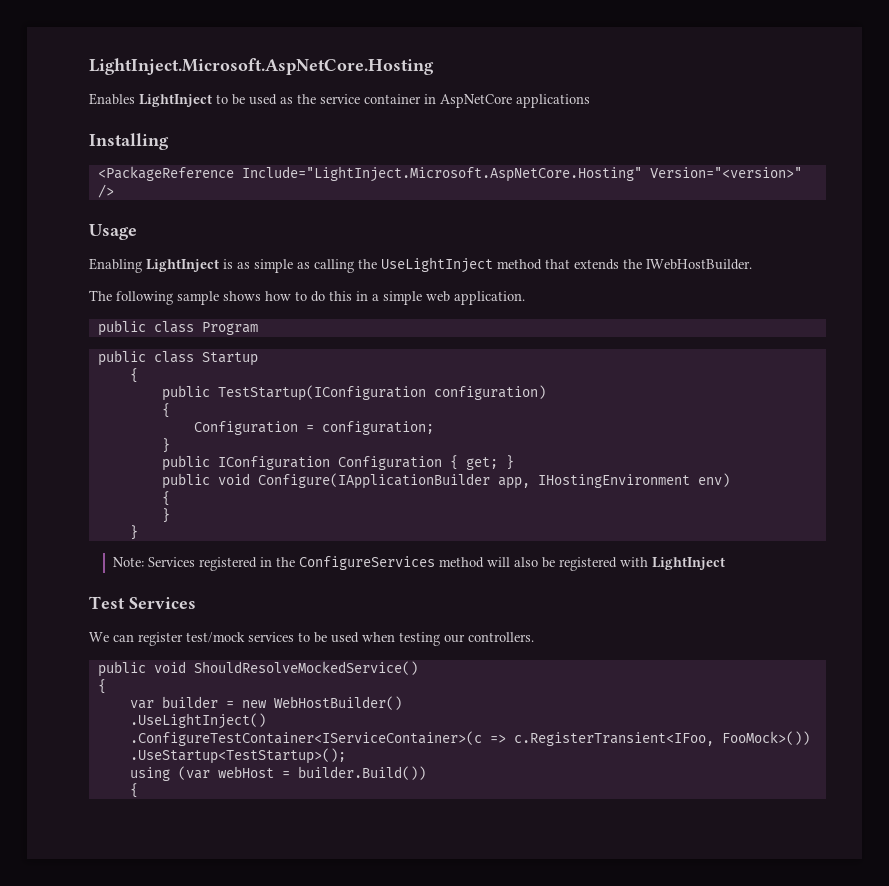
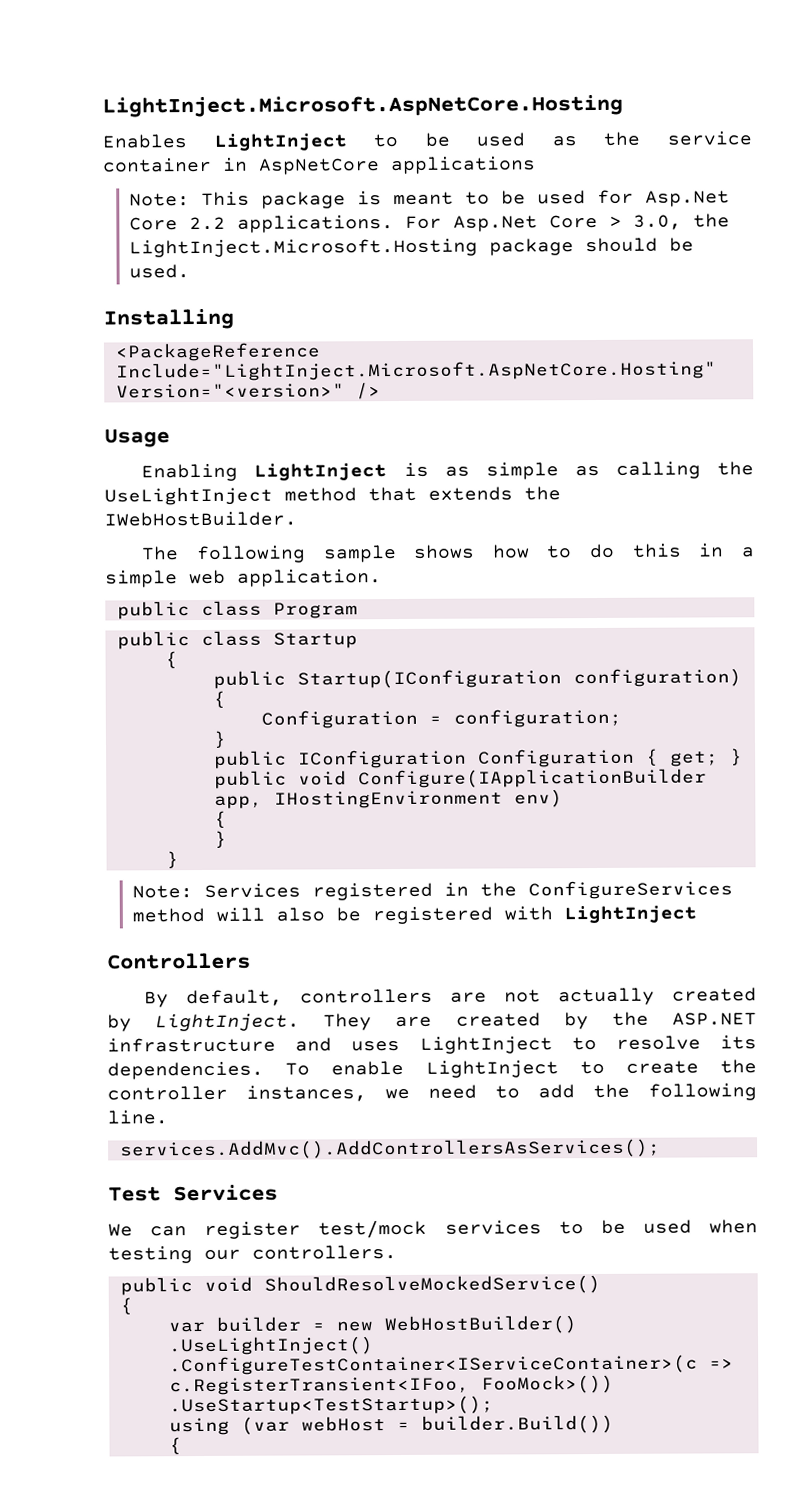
(590, 101) none -> [129,189,731,209] [129,213,731,233] [129,237,695,258] [129,264,191,279] // Note: This package is meant to be used for Asp.Net Core 2.2 applications. For Asp.Net Core > 3.0, the LightInject.Microsoft.Hosting package should be used.
[217,385,426,401] TestStartup(IConfiguration -> [296,669,562,689] Startup(IConfiguration
(726, 563) none -> [107,952,251,970] [144,987,757,1008] [107,1011,757,1032] [107,1035,757,1054] [107,1059,757,1080] [107,1083,757,1102] [107,1110,168,1125] [119,1138,661,1160] // Controllers // By default, controllers are not actually created by LightInject. They are created by the ASP.NET infrastructure and uses LightInject to resolve its dependencies. To enable LightInject to create the controller instances, we need to add the following line. // services.AddMvc().AddControllersAsServices();

